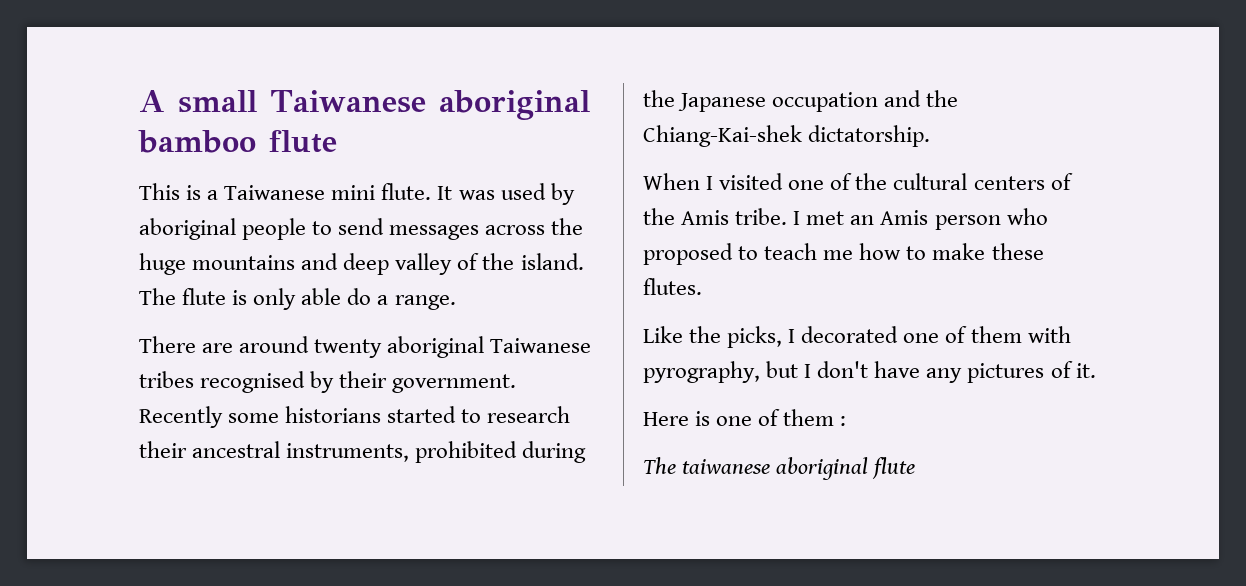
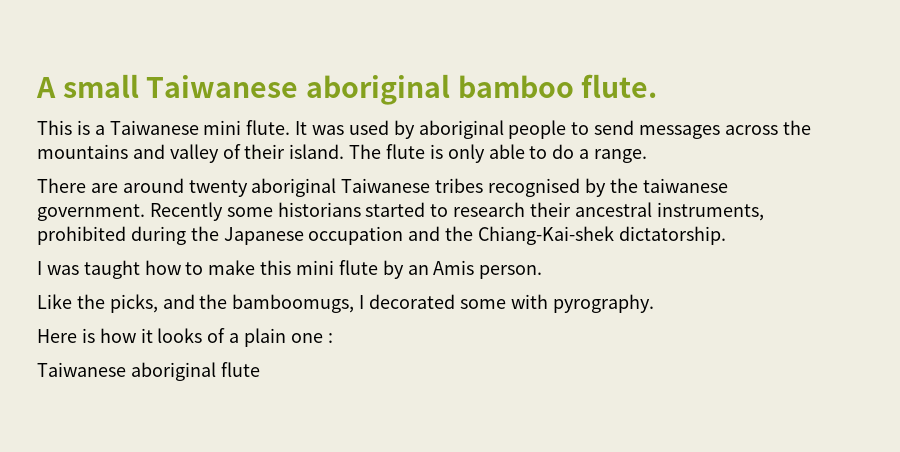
[269,130,337,153] flute -> [581,74,658,98] flute.
[139,253,186,275] huge -> (811, 127) none
[343,253,390,275] deep -> (165, 151) none
[482,253,515,270] the -> [244,144,286,159] their
(342, 296) none -> [529,146,548,159] to
[339,371,388,388] their -> [609,178,728,193] the taiwanese
[643,173,1073,190] [643,208,1048,230] [643,243,1044,265] [643,278,702,295] [643,326,1071,348] [643,361,1096,383] [643,409,835,426] When I visited one of the cultural centers of the Amis tribe. I met an Amis person who proposed to teach me how to make these flutes. // Like the picks, I decorated one of them with pyrography, but I don't have any pictures of it. // Here is one of them -> [37,260,543,279] [37,294,654,313] [37,328,323,347] I was taught how to make this mini flute by an Amis person. // Like the picks, and the bamboomugs, I decorated some with pyrography. // Here is how it looks of a plain one
[643,457,771,474] The taiwanese -> [37,362,126,377] Taiwanese

